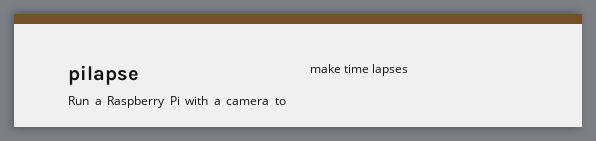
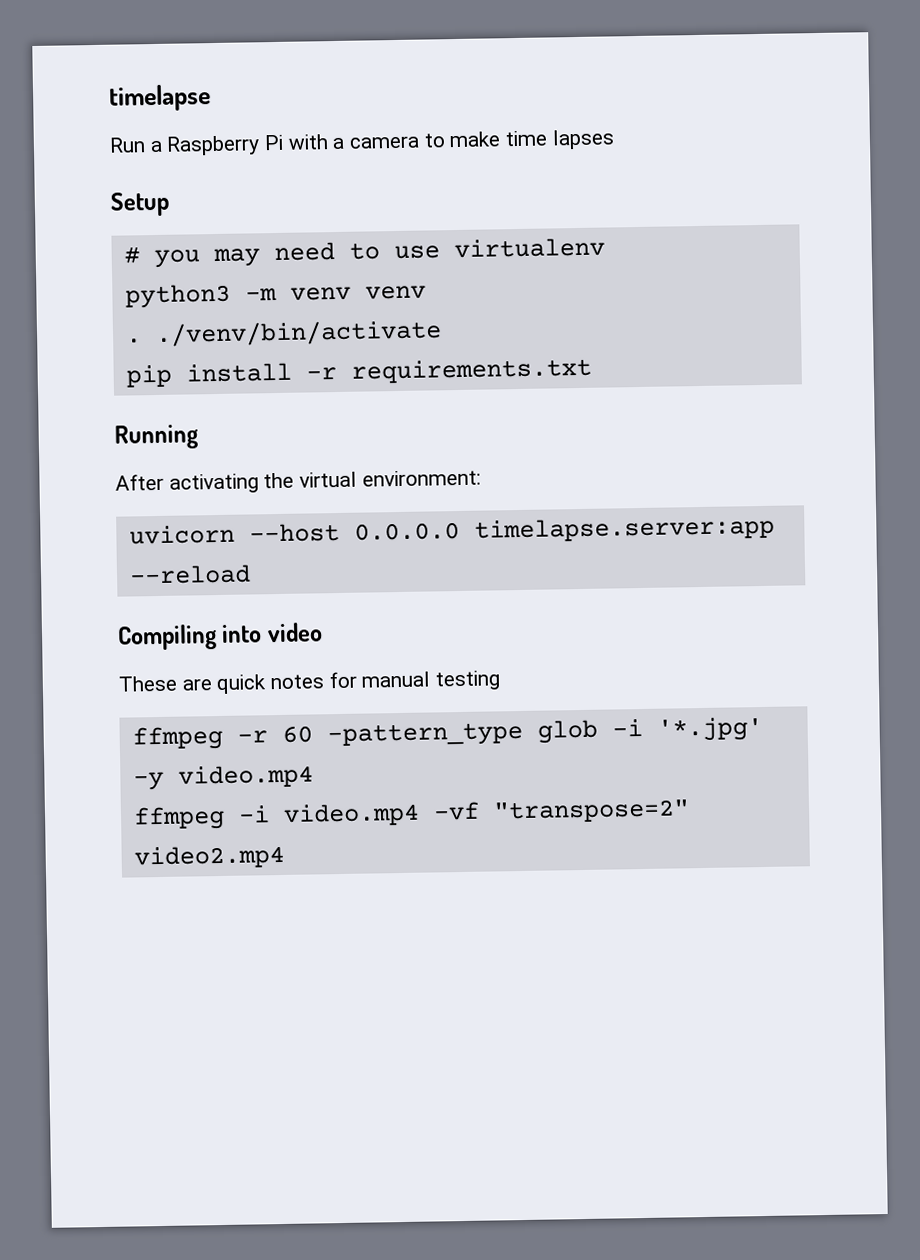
[68,65,139,85] pilapse -> [108,84,211,112] timelapse
(409, 70) none -> [110,191,170,217] [123,237,605,269] [124,283,426,309] [125,319,442,348] [125,357,592,388] [114,424,198,450] [115,469,481,494] [128,515,775,545] [128,564,251,585] [117,622,323,651] [118,670,501,695] [131,716,763,751] [132,764,314,791] [132,799,690,831] [133,844,285,870] // Setup // # you may need to use virtualenv // python3 -m venv venv // . ./venv/bin/activate // pip install -r requirements.txt // Running // After activating the virtual environment: // uvicorn --host 0.0.0.0 timelapse.server:app --reload // Compiling into video // These are quick notes for manual testing // ffmpeg -r 60 -pattern_type glob -i '*.jpg' -y video.mp4 // ffmpeg -i video.mp4 -vf "transpose=2" video2.mp4

